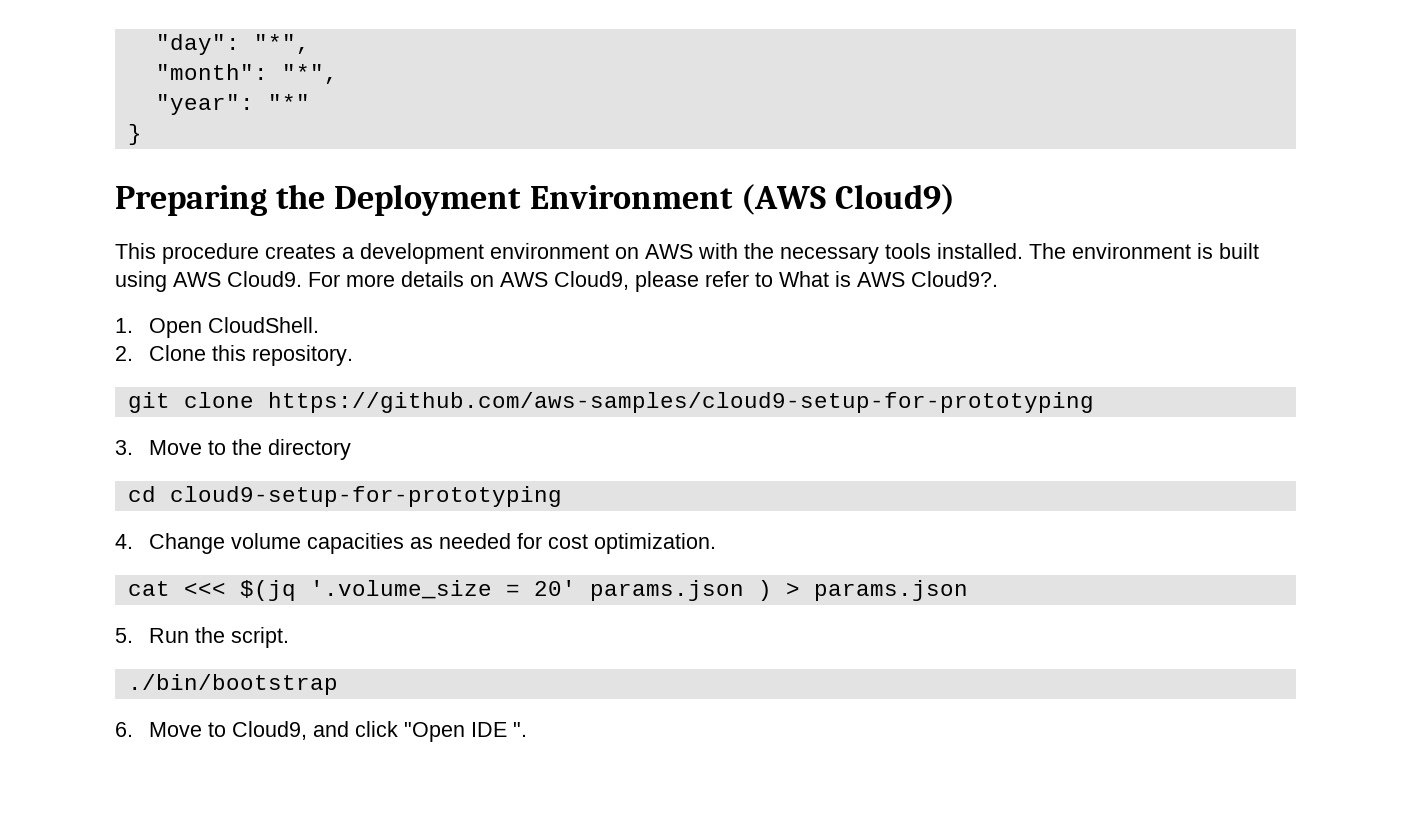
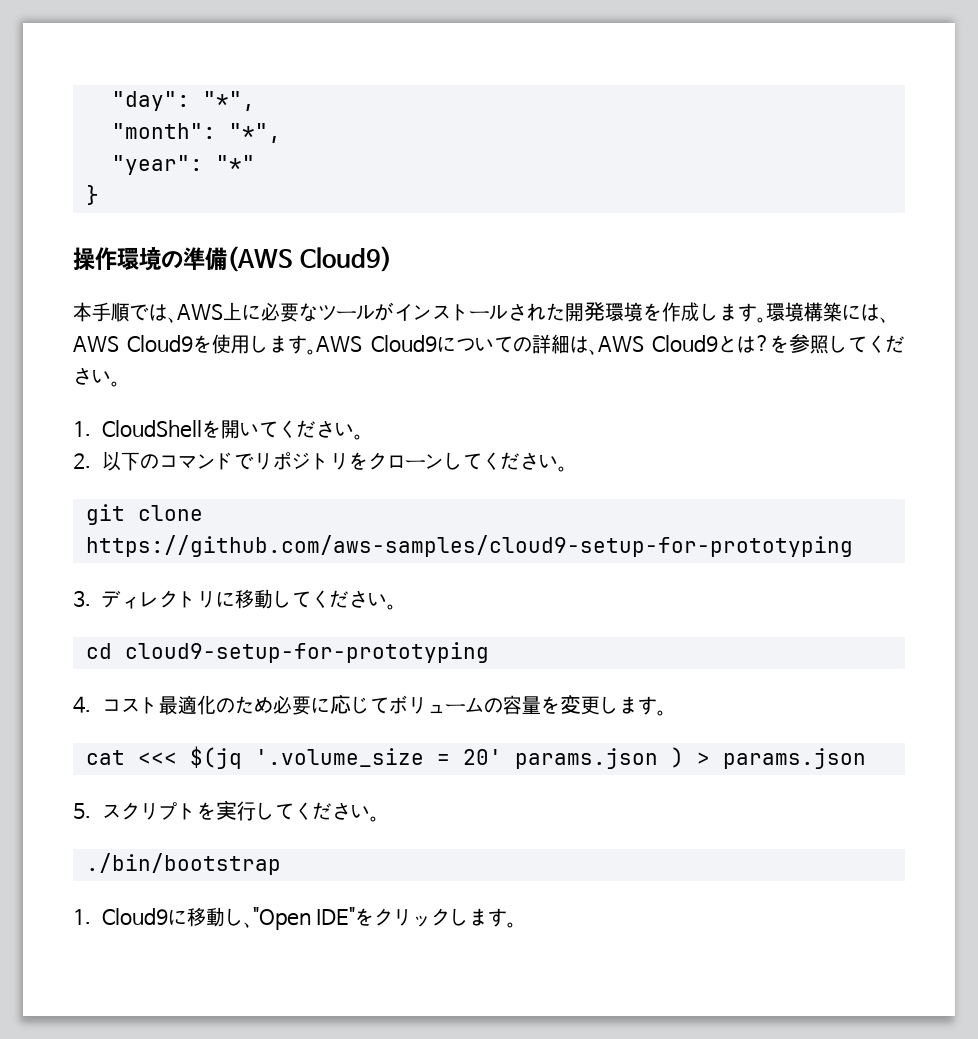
[115,184,955,216] [115,243,1259,264] [115,271,998,292] [115,317,319,338] [115,345,353,366] [127,392,1094,413] [115,439,351,460] [127,486,562,507] [115,533,716,554] Preparing the Deployment Environment (AWS Cloud9) // This procedure creates a development environment on AWS with the necessary tools installed. The environment is built using AWS Cloud9. For more details on AWS Cloud9, please refer to What is AWS Cloud9?. // 1. Open CloudShell. // 2. Clone this repository. // git clone https://github.com/aws-samples/cloud9-setup-for-prototyping // 3. Move to the directory // cd cloud9-setup-for-prototyping // 4. Change volume capacities as needed for cost optimization. -> [73,246,392,272] [73,302,889,323] [73,333,906,355] [73,367,120,387] [73,420,363,440] [73,452,567,472] [85,504,203,525] [85,535,853,557] [73,589,396,610] [85,642,489,663] [73,694,666,716] 操作環境の準備(AWS Cloud9) // 本手順では、AWS上に必要なツールがインストールされた開発環境を作成します。環境構築には、AWS Cloud9を使用します。AWS Cloud9についての詳細は、AWS Cloud9とは?を参照してください。 // 1. CloudShellを開いてください。 // 2.以下のコマンドでリポジトリをクローンしてください。 // git clone https://github.com/aws-samples/cloud9-setup-for-prototyping // 3.ディレクトリに移動してください。 // cd cloud9-setup-for-prototyping // 4.コスト最適化のため必要に応じてボリュームの容量を変更します。
[148,627,289,648] [127,674,338,695] [115,721,527,742] Run the script. // ./bin/bootstrap // 6. Move to Cloud9, and click "Open IDE ". -> [101,800,379,822] [85,853,281,875] [73,907,517,930] スクリプトを実行してください。 // ./bin/bootstrap // 1. Cloud9に移動し、"Open IDE"をクリックします。

